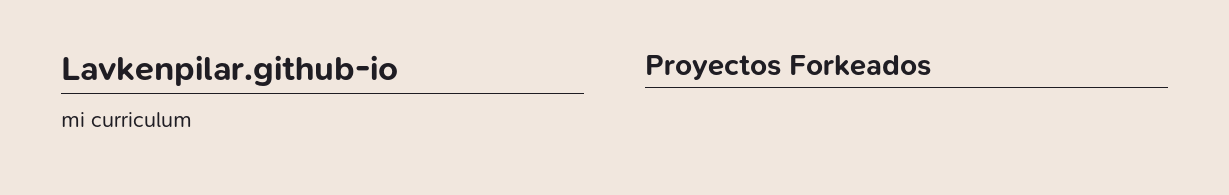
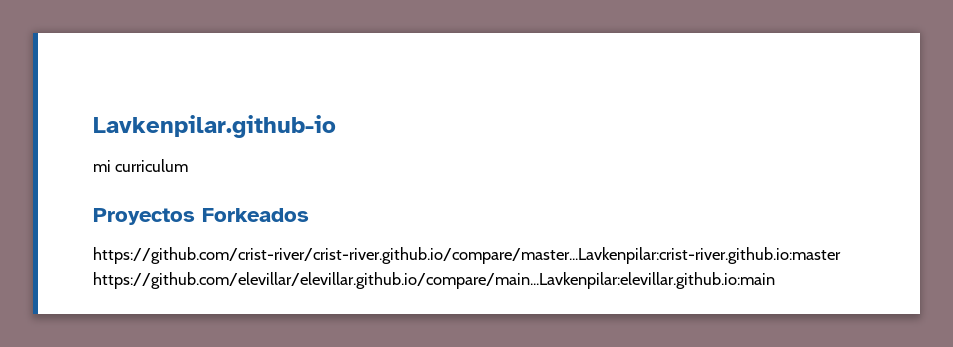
(931, 65) none -> [93,247,841,264] [93,272,775,289] // https://github.com/crist-river/crist-river.github.io/compare/master...Lavkenpilar:crist-river.github.io:master https://github.com/elevillar/elevillar.github.io/compare/main...Lavkenpilar:elevillar.github.io:main

